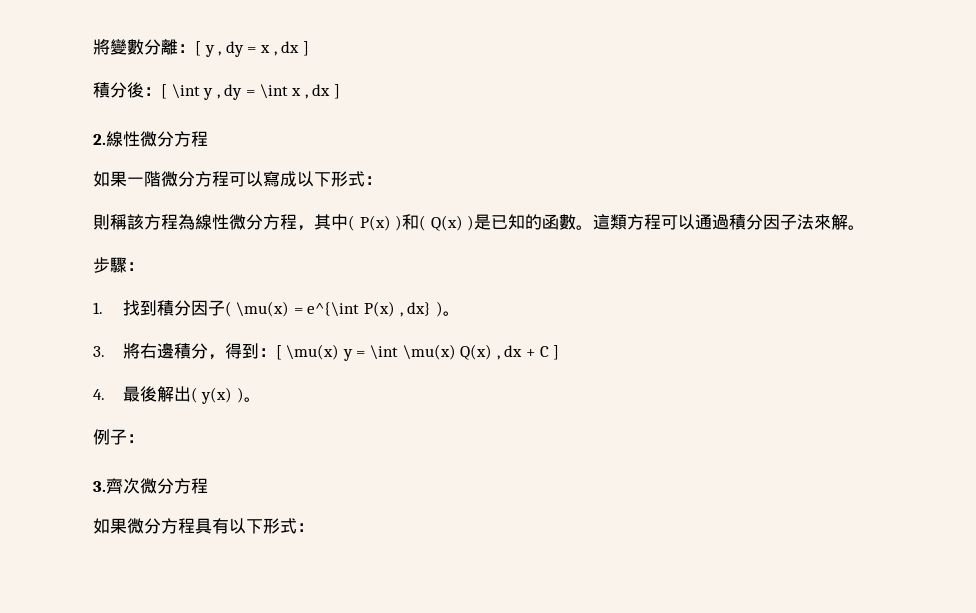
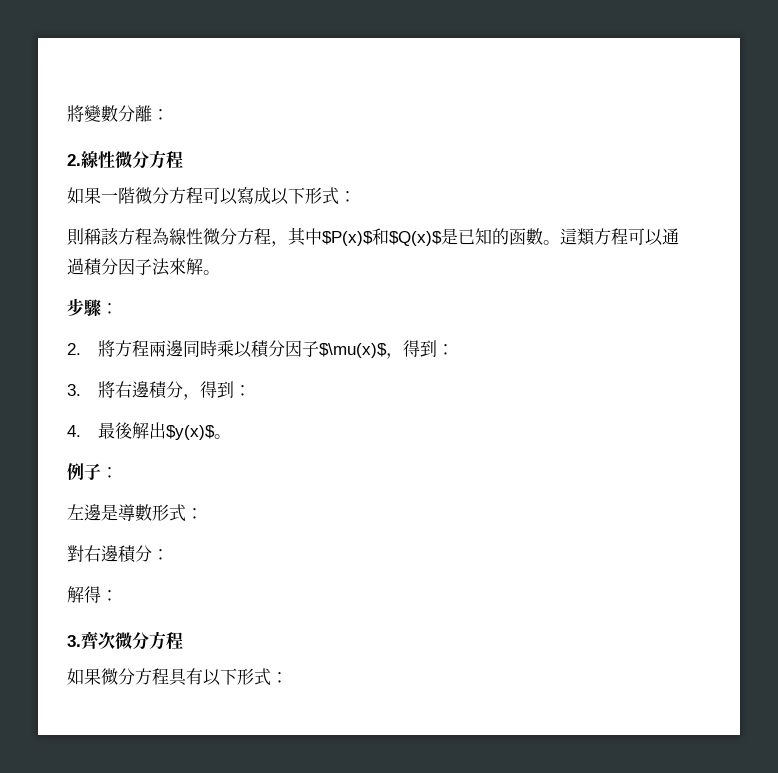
[195,41,309,57] [93,82,340,100] [ y , dy = x , dx ] // 積分後：[ \int y , dy = \int x , dx ] -> (169, 114) none
[348,214,475,231] ( P(x) )和( Q(x) ) -> [322,228,442,246] $P(x)$和$Q(x)$
[93,300,460,317] 1.找到積分因子( \mu(x) = e^{\int P(x) , dx} )。 -> [67,340,455,359] 2.將方程兩邊同時乘以積分因子$\mu(x)$，得到：
[275,344,560,361] [ \mu(x) y = \int \mu(x) Q(x) , dx + C ] -> (252, 390) none
[190,387,244,404] ( y(x) ) -> [166,425,216,440] $y(x)$
(144, 438) none -> [67,504,203,522] [67,545,169,563] [67,586,118,603] // 左邊是導數形式： // 對右邊積分： // 解得：

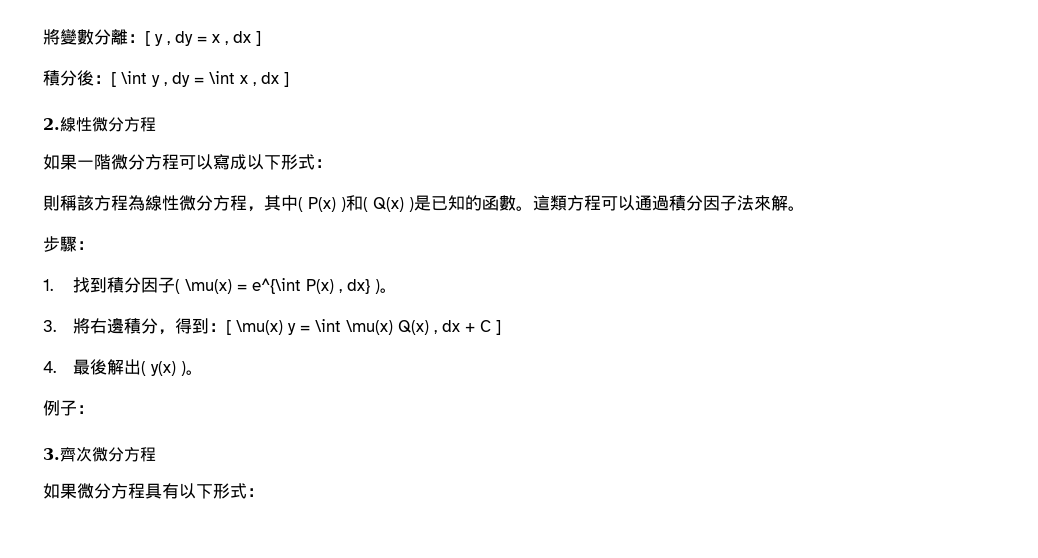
(169, 114) none -> [145,31,261,46] [43,70,289,87] [ y , dy = x , dx ] // 積分後：[ \int y , dy = \int x , dx ]
[322,228,442,246] $P(x)$和$Q(x)$ -> [298,195,414,212] ( P(x) )和( Q(x) )
[67,340,455,359] 2.將方程兩邊同時乘以積分因子$\mu(x)$，得到： -> [43,277,397,294] 1.找到積分因子( \mu(x) = e^{\int P(x) , dx} )。
(252, 390) none -> [225,319,501,335] [ \mu(x) y = \int \mu(x) Q(x) , dx + C ]
[166,425,216,440] $y(x)$ -> [140,361,186,376] ( y(x) )
[67,504,203,522] [67,545,169,563] [67,586,118,603] // 左邊是導數形式： // 對右邊積分： // 解得： -> (94, 409) none

